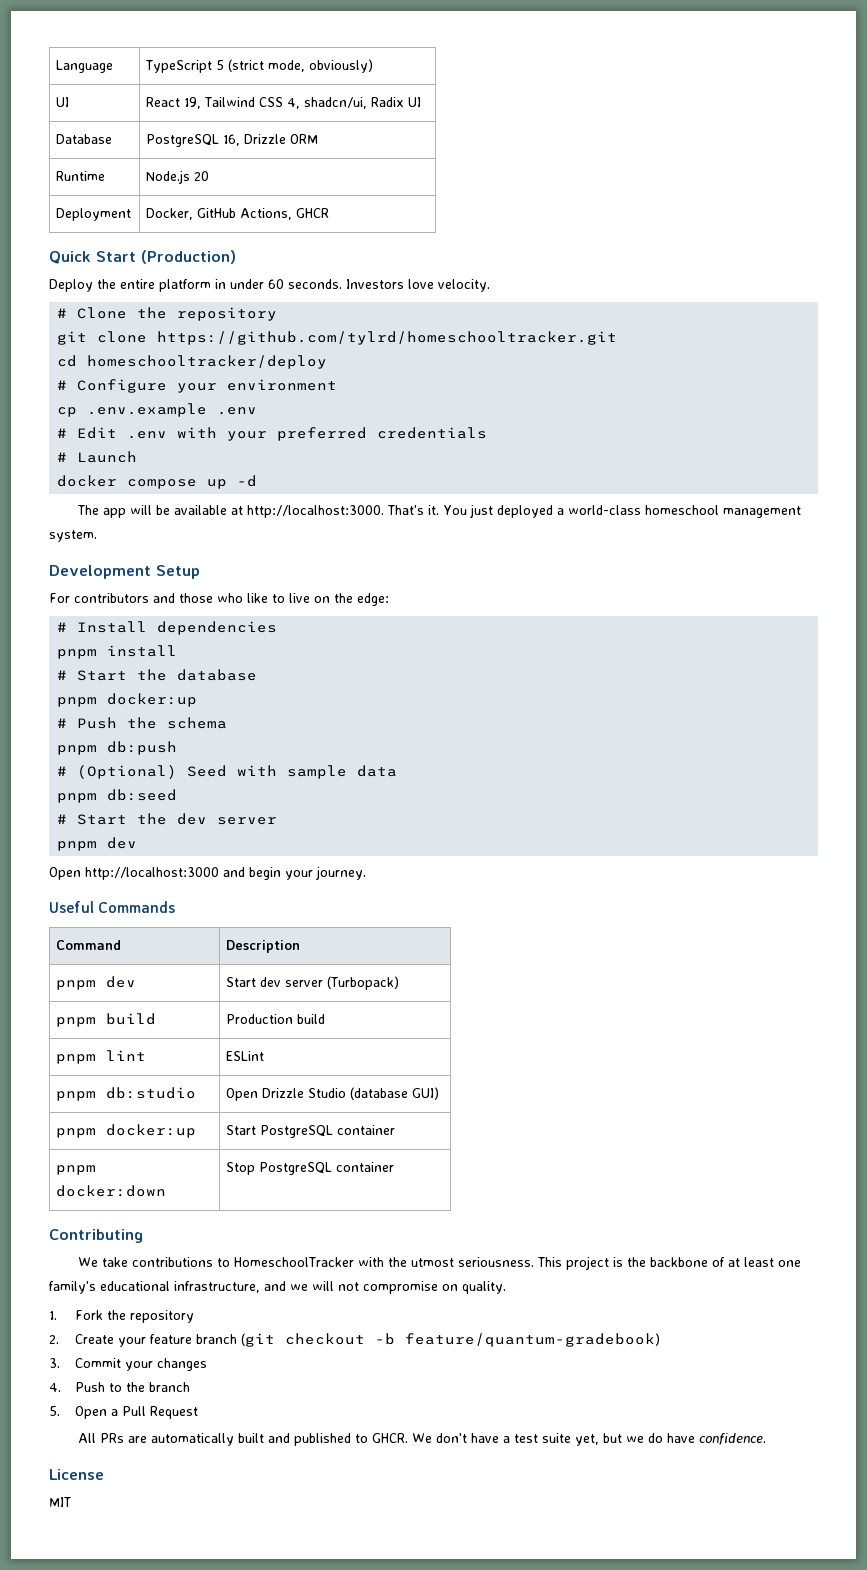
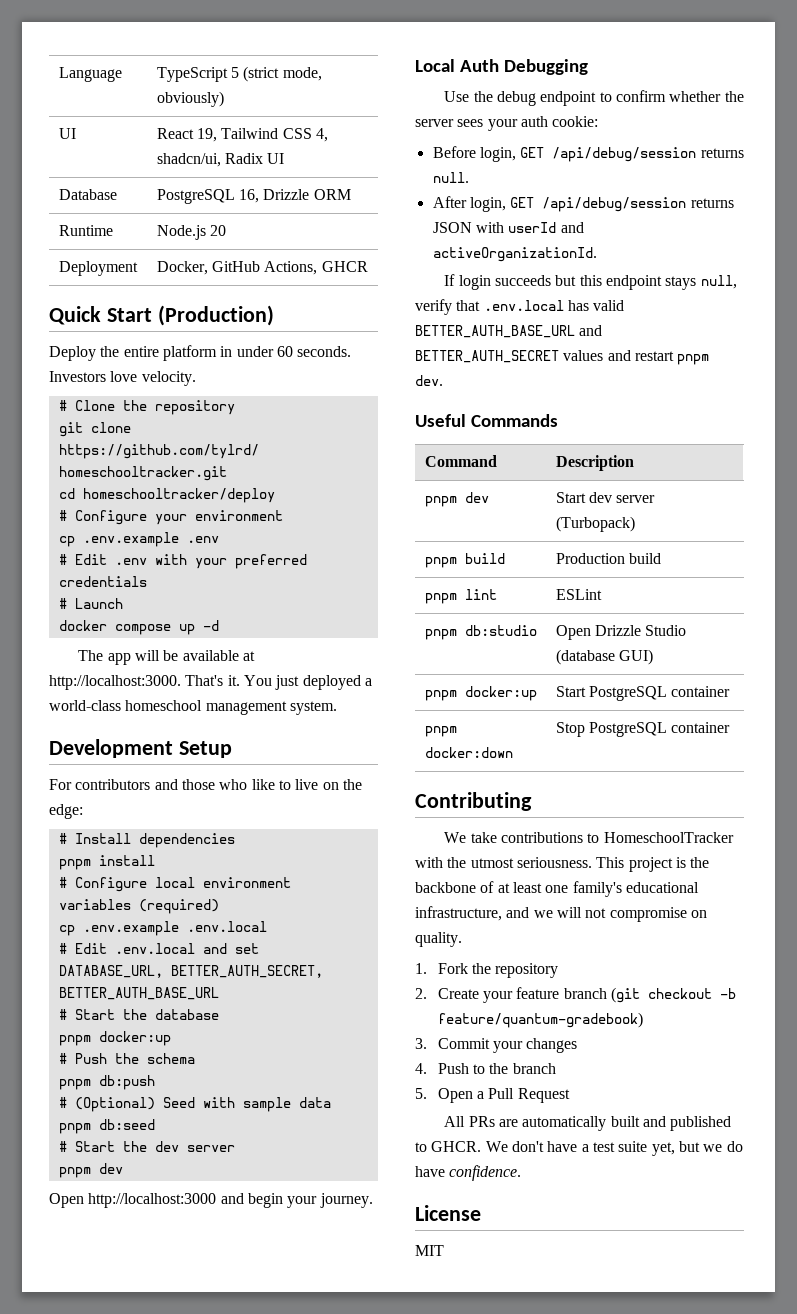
(178, 651) none -> [58,877,291,892] [58,899,219,914] [58,921,267,936] [58,943,259,954] [58,965,323,978] [58,987,219,1000] // # Configure local environment variables (required) // cp .env.example .env.local // # Edit .env.local and set DATABASE_URL, BETTER_AUTH_SECRET, BETTER_AUTH_BASE_URL
(366, 873) none -> [415,59,588,75] [444,90,744,106] [415,116,599,131] [432,146,744,162] [432,172,469,183] [432,196,734,212] [432,222,584,233] [432,247,597,262] [444,274,737,290] [415,299,625,315] [415,325,603,338] [415,350,710,365] [415,375,443,386] // Local Auth Debugging // Use the debug endpoint to confirm whether the server sees your auth cookie: // Before login, GET /api/debug/session returns null. // After login, GET /api/debug/session returns JSON with userId and activeOrganizationId. // If login succeeds but this endpoint stays null, verify that .env.local has valid BETTER_AUTH_BASE_URL and BETTER_AUTH_SECRET values and restart pnpm dev.

